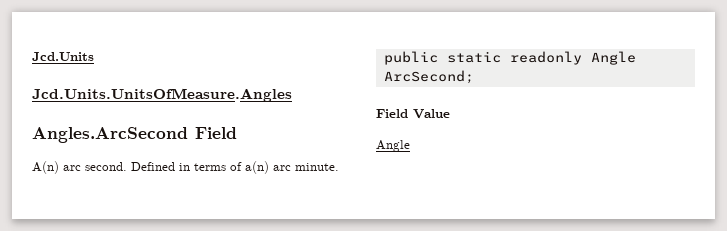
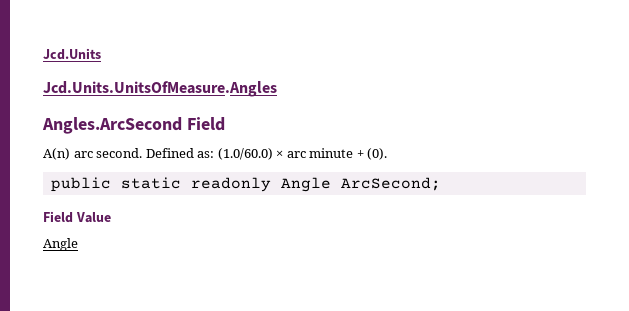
[179,161,339,174] in terms of a(n) arc minute. -> [197,148,388,160] as: (1.0/60.0) × arc minute + (0).

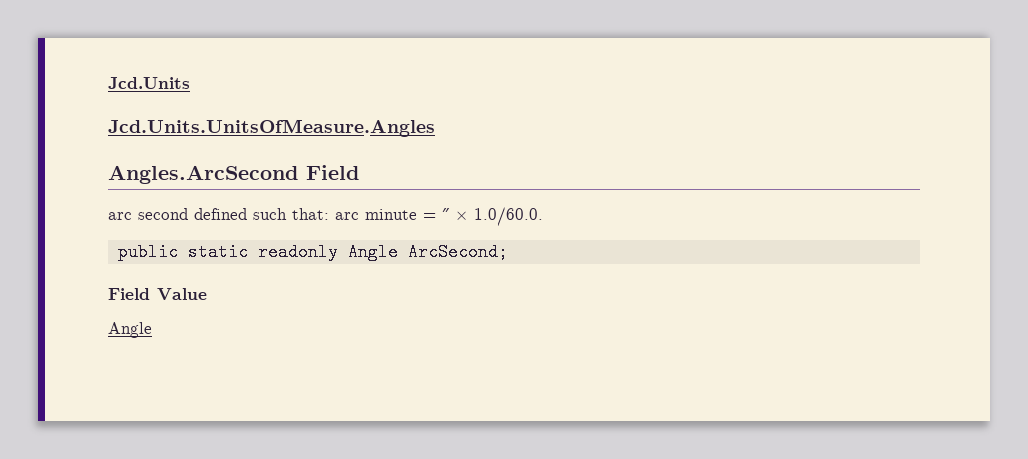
[43,148,388,160] A(n) arc second. Defined as: (1.0/60.0) × arc minute + (0). -> [108,207,543,226] arc second defined such that: arc minute = ″ × 1.0/60.0.

